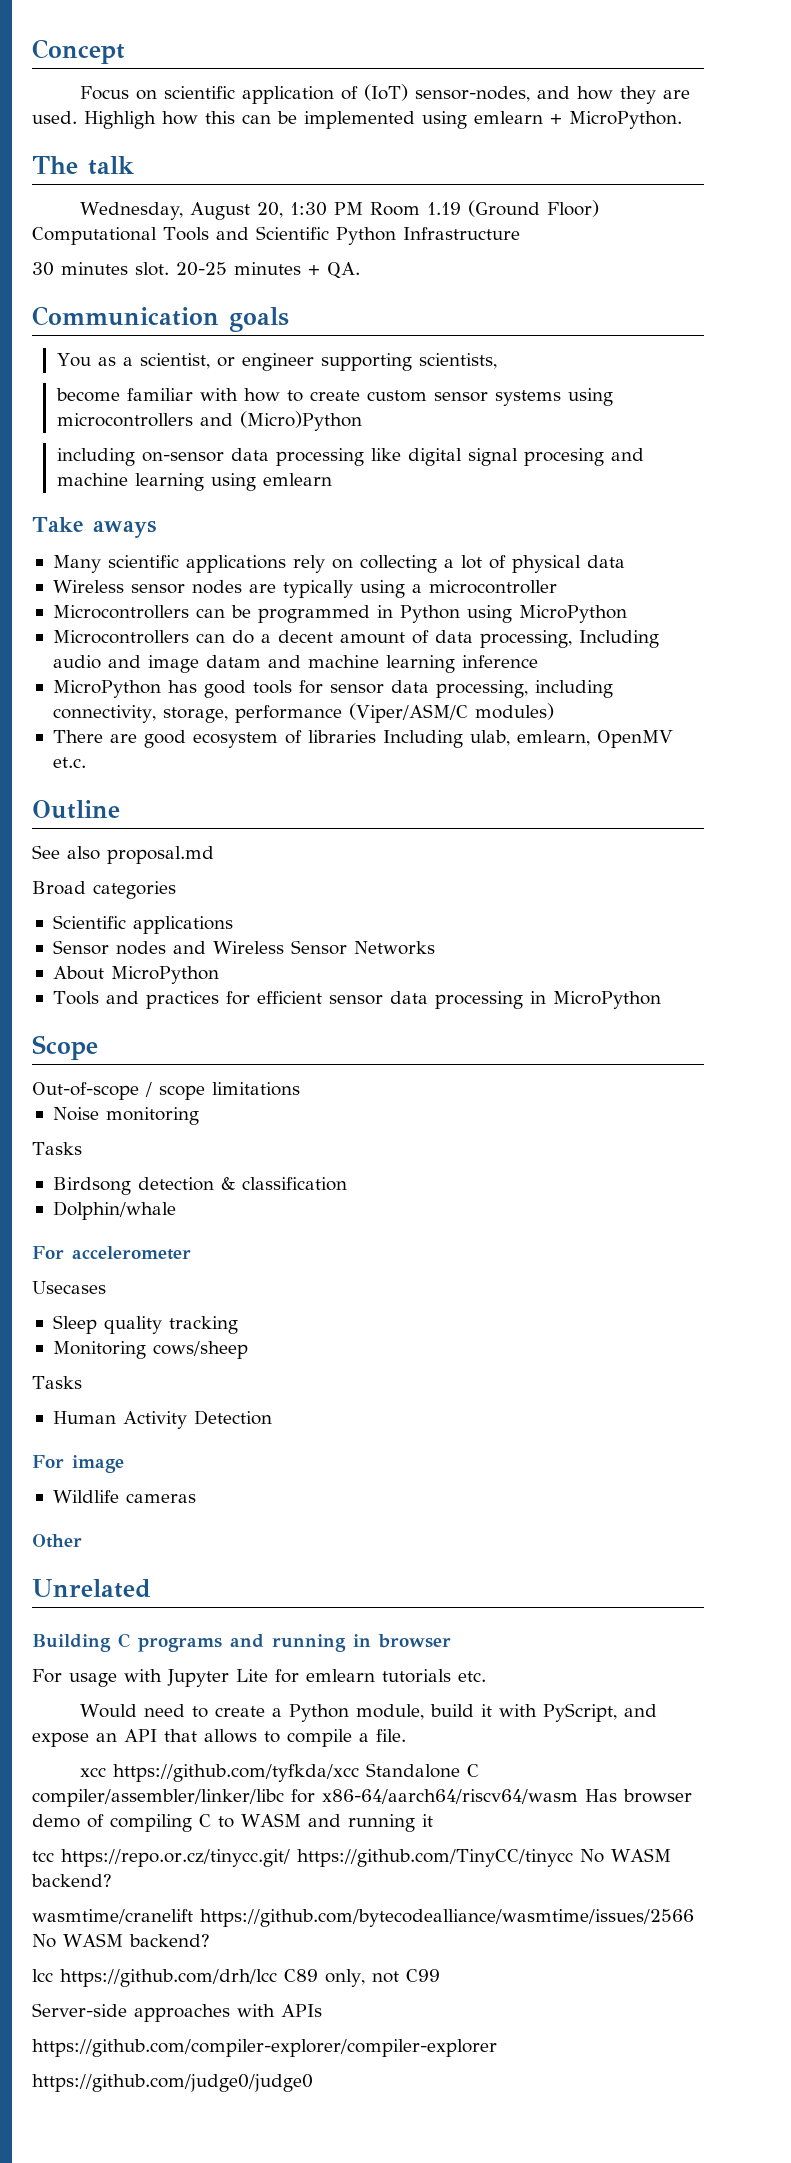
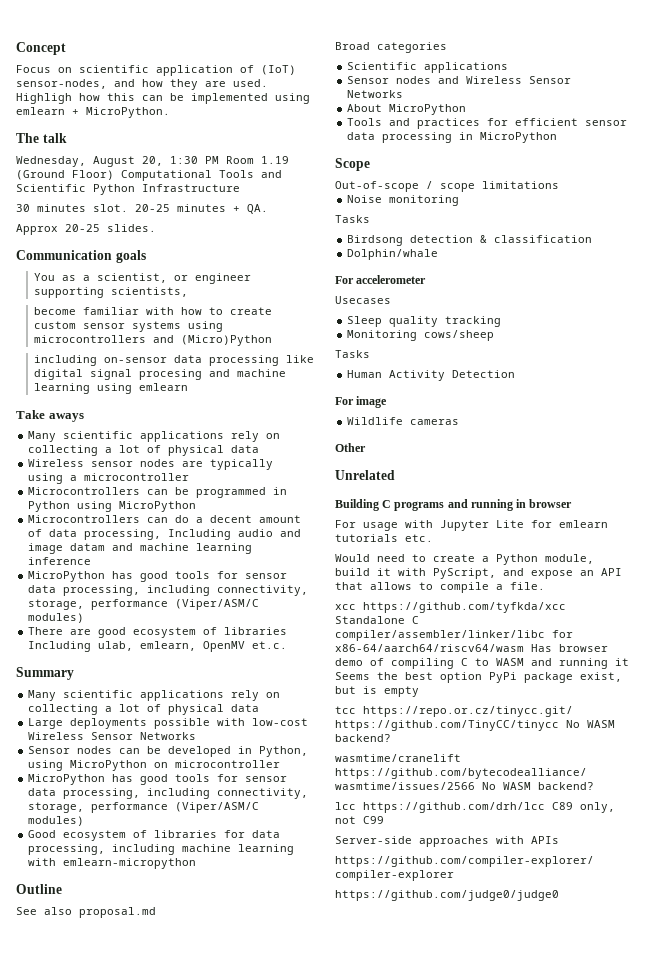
(360, 270) none -> [16,224,156,235] // Approx 20-25 slides.
(86, 762) none -> [16,667,74,680] [28,690,281,701] [28,704,260,715] [28,718,309,729] [28,732,197,740] [28,746,309,757] [28,760,281,771] [28,774,288,785] [28,788,309,799] [28,802,260,813] [28,816,85,826] [28,830,281,841] [28,844,295,855] [28,858,197,869] // Summary // Many scientific applications rely on collecting a lot of physical data // Large deployments possible with low-cost Wireless Sensor Networks // Sensor nodes can be developed in Python, using MicroPython on microcontroller // MicroPython has good tools for sensor data processing, including connectivity, storage, performance (Viper/ASM/C modules) // Good ecosystem of libraries for data processing, including machine learning with emlearn-micropython
(433, 1820) none -> [335,672,622,683] [335,686,419,697] Seems the best option PyPi package exist, but is empty

